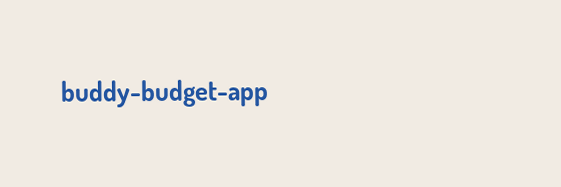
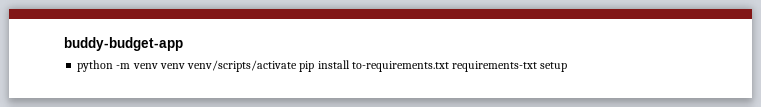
(269, 93) none -> [77,60,568,72] // python -m venv venv venv/scripts/activate pip install to-requirements.txt requirements-txt setup

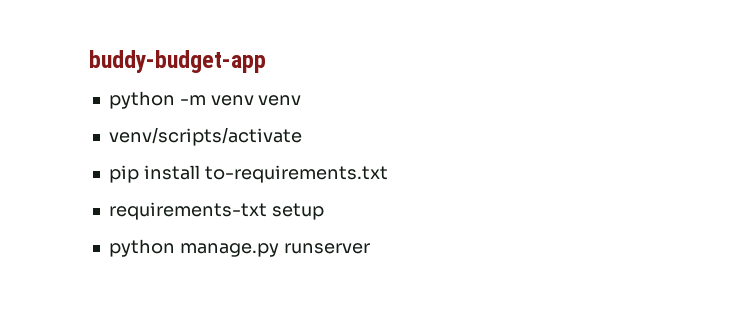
(185, 66) none -> (302, 100) //
(298, 66) none -> (302, 136) //
(449, 66) none -> (388, 174) //
(568, 67) none -> [108,239,370,257] // python manage.py runserver

